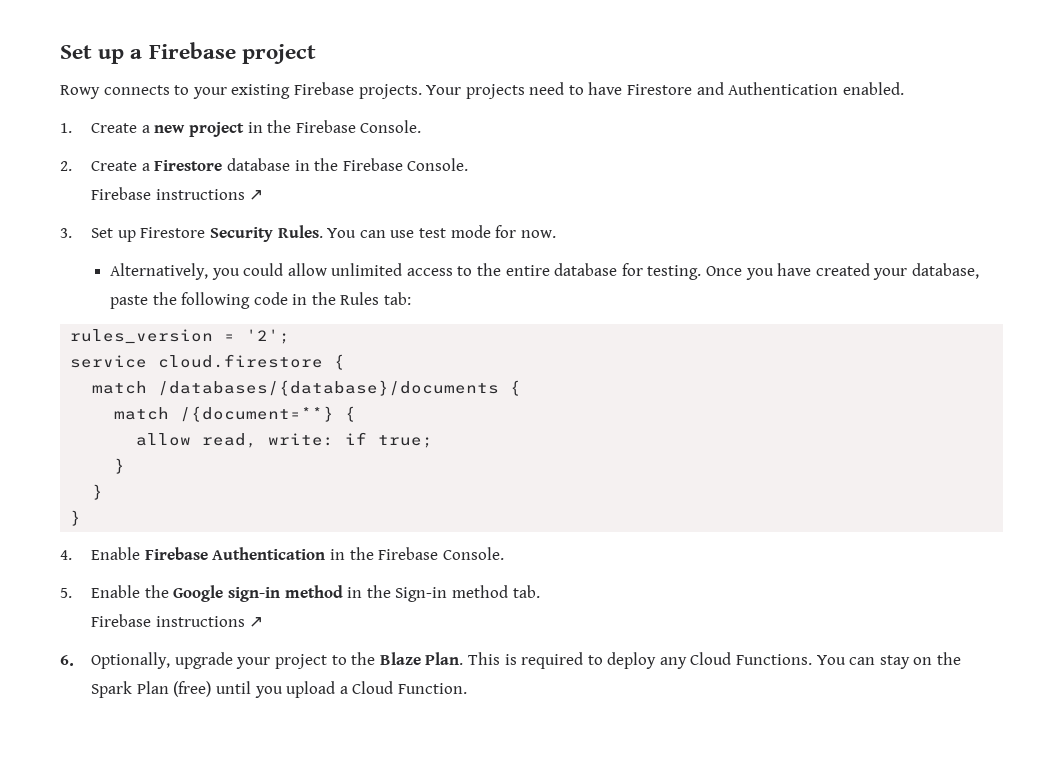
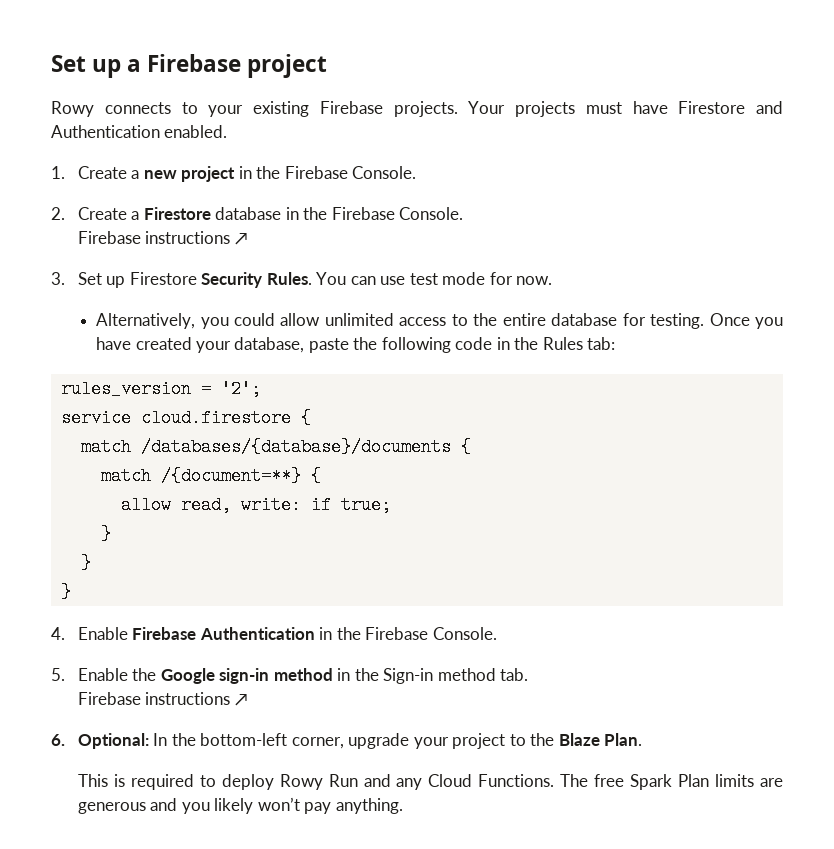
[529,82,584,95] need to -> [585,102,622,114] must
[91,652,171,669] Optionally, -> [77,733,344,749] Optional: In the bottom-left corner,
(464, 658) none -> (642, 739) //
[659,652,962,669] [91,681,467,698] any Cloud Functions. You can stay on the Spark Plan (free) until you upload a Cloud Function. -> [279,774,784,790] [77,797,403,814] Rowy Run and any Cloud Functions. The free Spark Plan limits are generous and you likely won’t pay anything.

